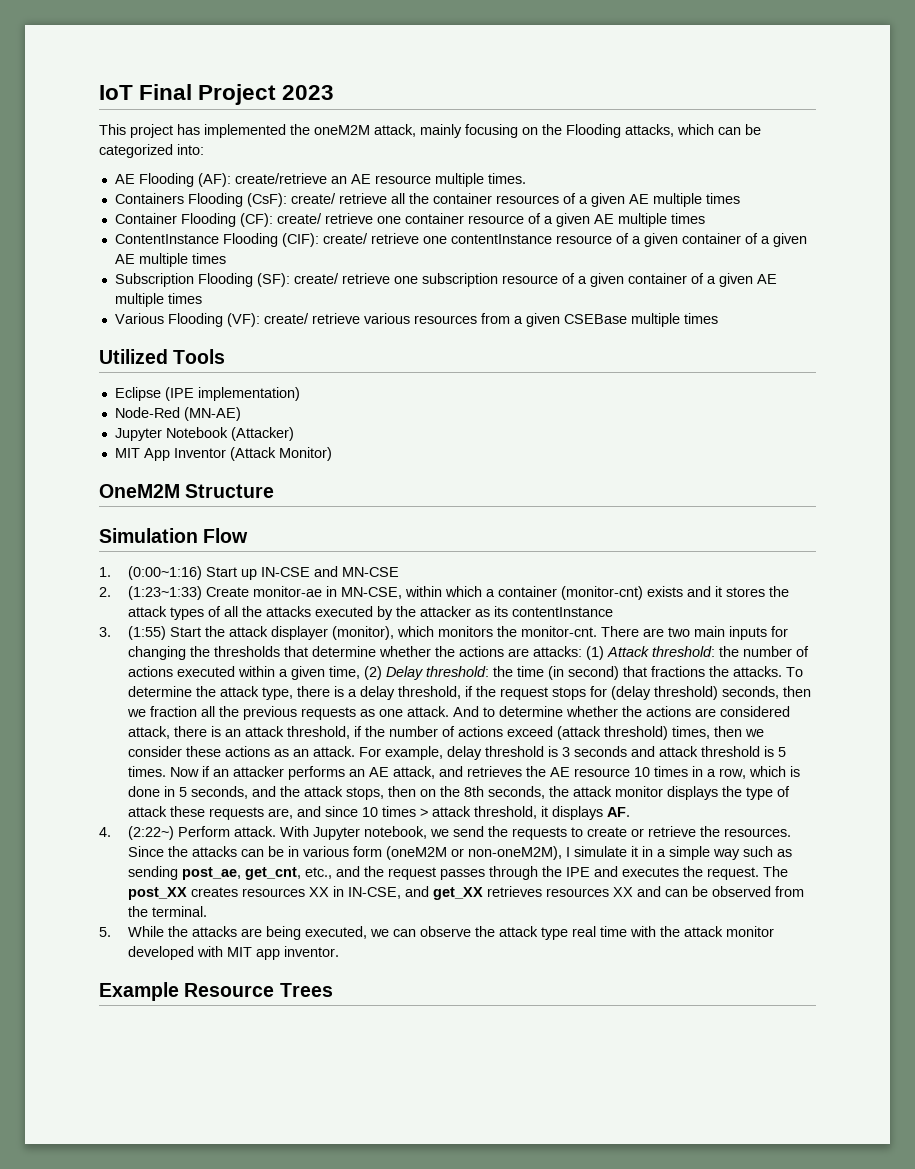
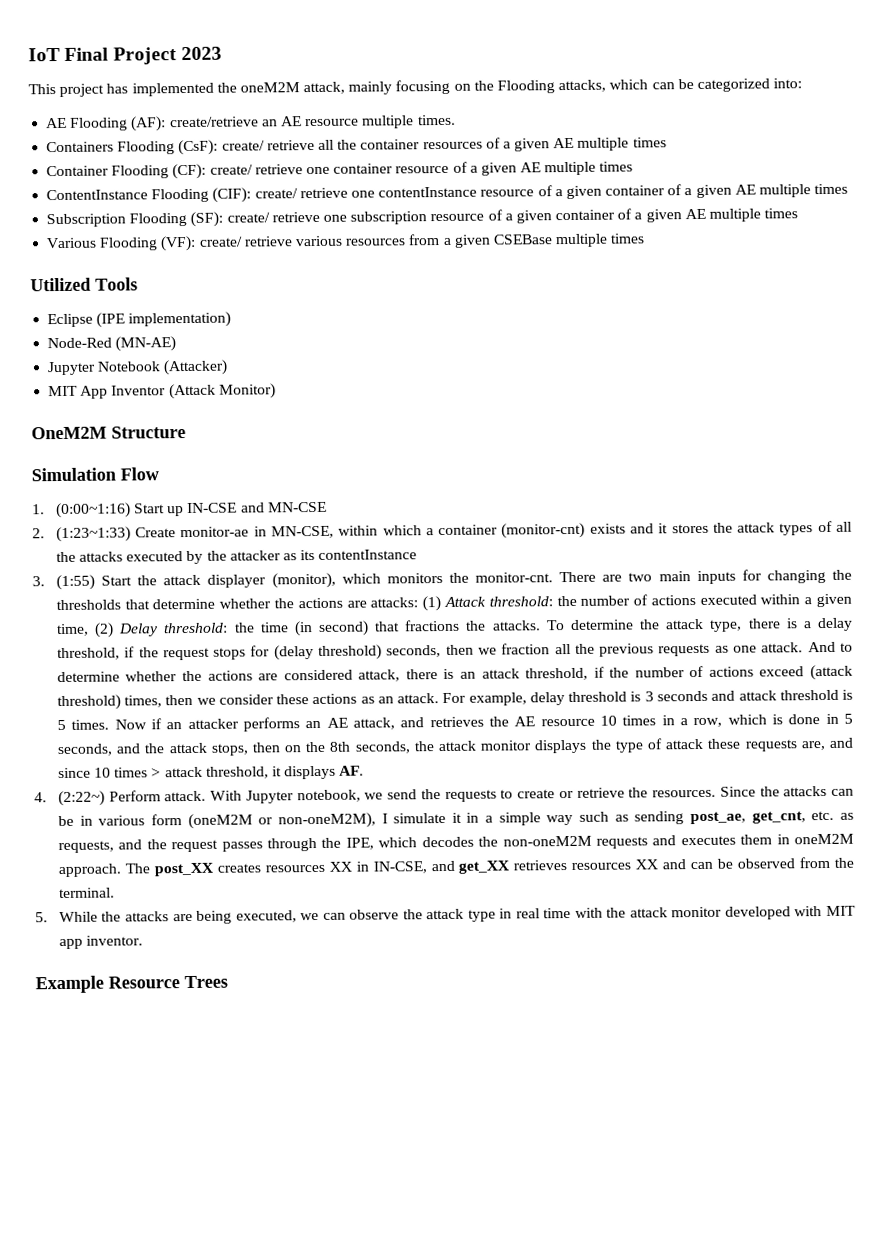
[304,867,332,879] etc., -> [811,810,855,821] [57,840,114,854] etc. as requests,
[565,866,759,880] IPE and executes the request. -> [345,833,854,850] [57,863,121,878] IPE, which decodes the non-oneM2M requests and executes them in oneM2M approach.
(568, 933) none -> [499,908,513,919] in

